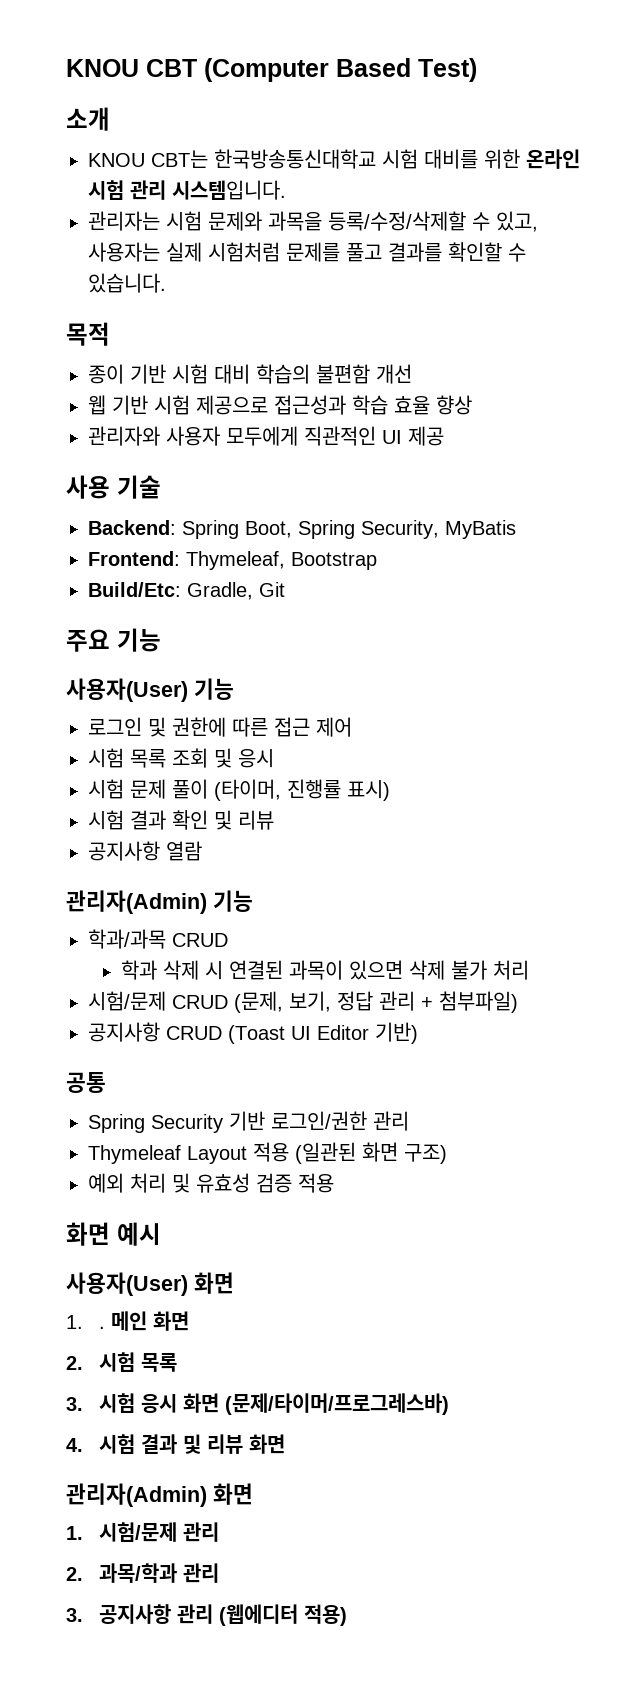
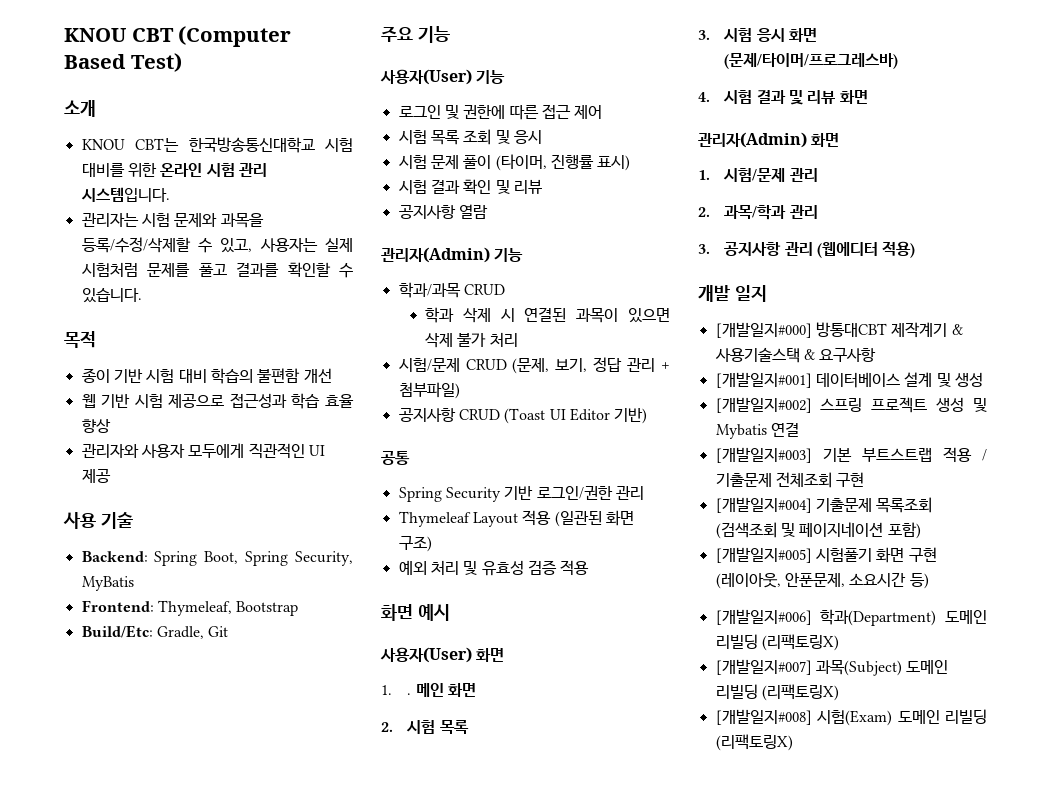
(347, 1615) none -> [698,285,767,302] [715,322,963,338] [714,347,877,363] [715,372,983,388] [715,397,987,413] [715,422,799,439] [715,447,987,463] [715,472,865,488] [715,497,933,513] [715,522,921,539] [715,547,937,563] [715,572,929,589] [715,609,987,626] [715,634,839,651] [715,659,949,676] [715,684,839,701] [715,709,987,726] [715,734,793,751] // 개발 일지 // [개발일지#000] 방통대CBT 제작계기 & 사용기술스택 & 요구사항 // [개발일지#001] 데이터베이스 설계 및 생성 // [개발일지#002] 스프링 프로젝트 생성 및 Mybatis 연결 // [개발일지#003] 기본 부트스트랩 적용 / 기출문제 전체조회 구현 // [개발일지#004] 기출문제 목록조회 (검색조회 및 페이지네이션 포함) // [개발일지#005] 시험풀기 화면 구현 (레이아웃, 안푼문제, 소요시간 등) // [개발일지#006] 학과(Department) 도메인 리빌딩 (리팩토링X) // [개발일지#007] 과목(Subject) 도메인 리빌딩 (리팩토링X) // [개발일지#008] 시험(Exam) 도메인 리빌딩 (리팩토링X)

